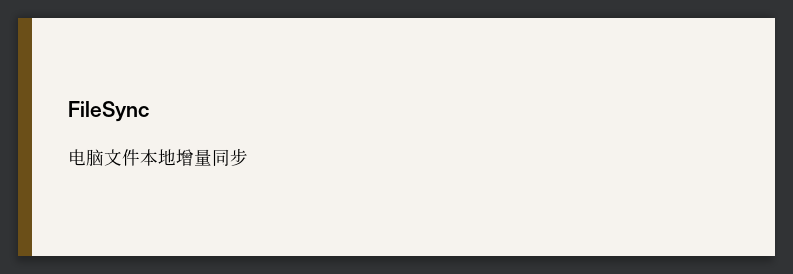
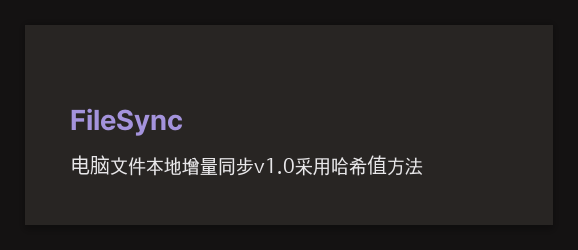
(248, 157) none -> [254,155,423,176] v1.0采用哈希值方法

